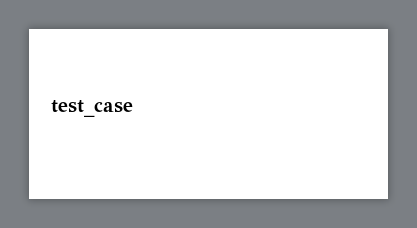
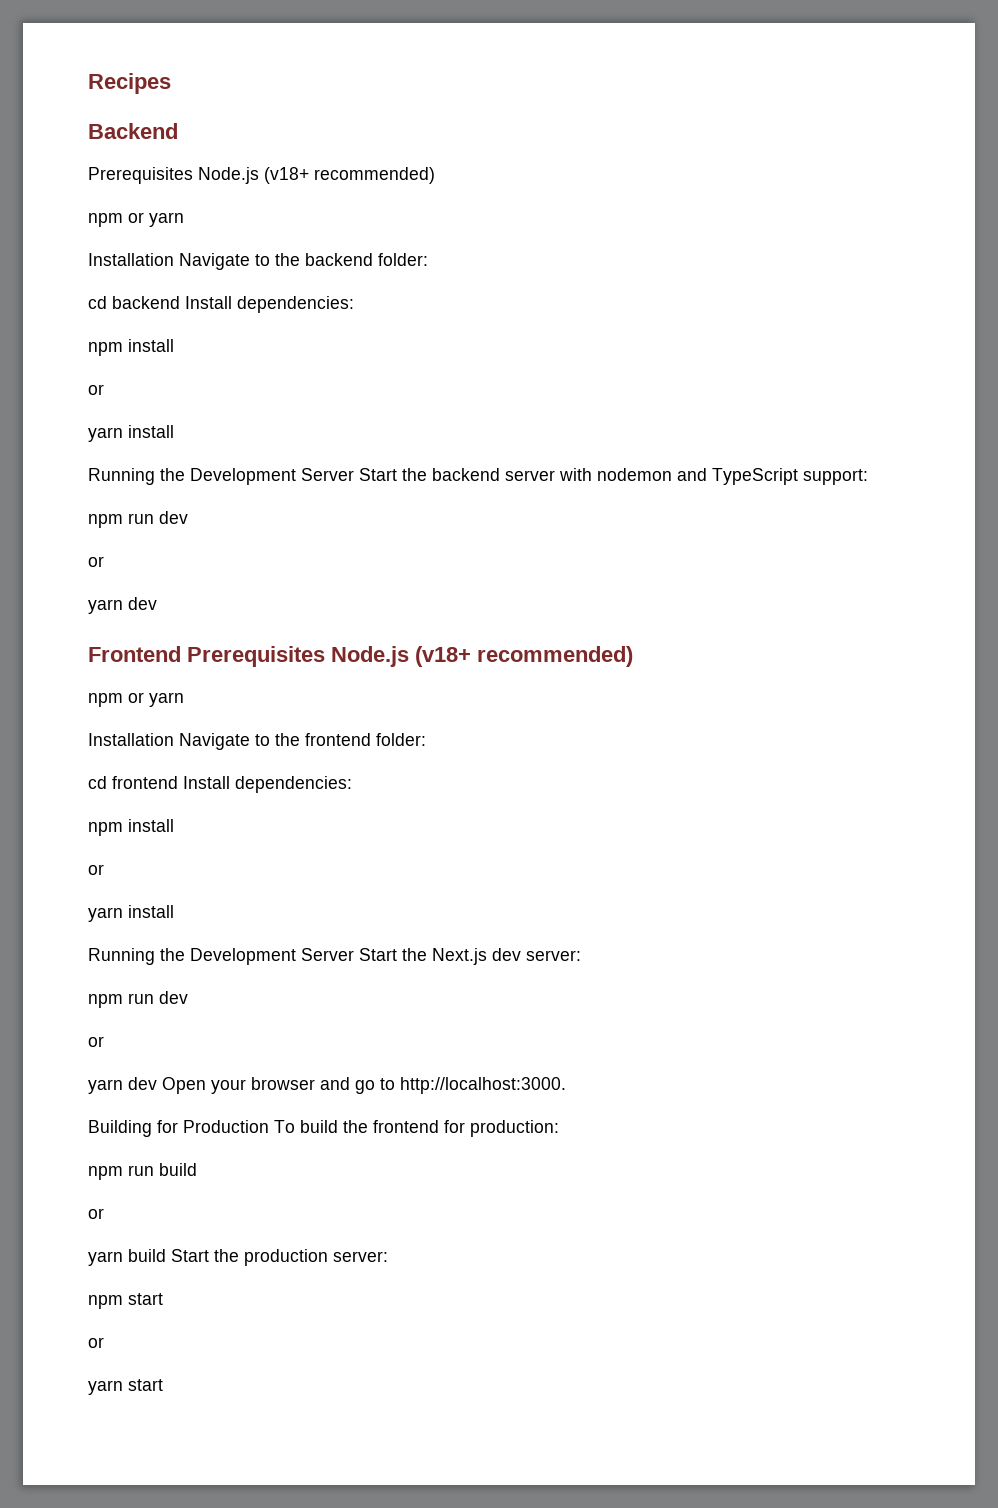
[51,100,133,117] test_case -> [88,73,171,94] [88,123,178,139] [88,167,435,184] [88,212,184,227] [88,253,428,270] [88,296,354,313] [88,339,174,356] [88,384,104,395] [88,425,174,442] [88,468,868,485] [88,511,188,528] [88,556,104,567] [88,597,157,614] [88,646,633,667] [88,692,184,707] [88,733,426,750] [88,776,352,793] [88,819,174,836] [88,864,104,875] [88,905,174,922] [88,948,581,965] [88,991,188,1008] [88,1036,104,1047] [88,1077,566,1094] [88,1120,559,1137] [88,1163,197,1180] [88,1208,104,1219] [88,1249,388,1266] [88,1293,163,1309] [88,1337,104,1348] [88,1379,163,1395] Recipes // Backend // Prerequisites Node.js (v18+ recommended) // npm or yarn // Installation Navigate to the backend folder: // cd backend Install dependencies: // npm install // or // yarn install // Running the Development Server Start the backend server with nodemon and TypeScript support: // npm run dev // or // yarn dev // Frontend Prerequisites Node.js (v18+ recommended) // npm or yarn // Installation Navigate to the frontend folder: // cd frontend Install dependencies: // npm install // or // yarn install // Running the Development Server Start the Next.js dev server: // npm run dev // or // yarn dev Open your browser and go to http://localhost:3000. // Building for Production To build the frontend for production: // npm run build // or // yarn build Start the production server: // npm start // or // yarn start

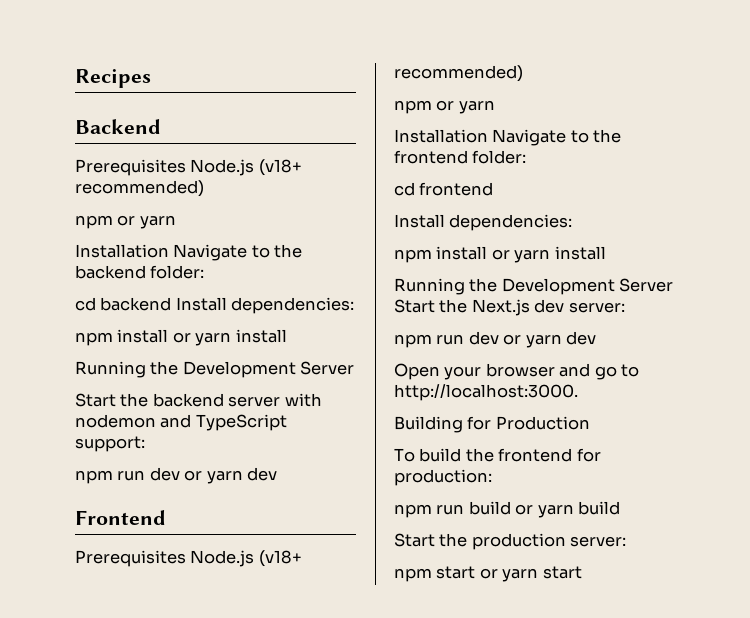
[88,384,104,395] [88,425,174,442] [88,468,354,485] // or // yarn install // Running the Development Server -> [172,329,287,346] [75,361,355,378] or yarn install // Running the Development Server //
[88,556,104,567] // or // -> [184,470,203,481] or
(181, 654) none -> (166, 517) //
[183,776,352,793] [88,819,174,836] [88,864,104,875] Install dependencies: // npm install // or // -> [394,214,573,231] [394,246,510,263] // Install dependencies: // npm install or
[88,1036,104,1047] [88,1077,157,1094] // or // yarn dev -> [503,331,597,348] or yarn dev //
(269, 1126) none -> (590, 423) //
[88,1208,104,1219] // or // -> [515,504,534,515] or
(166, 1255) none -> (621, 508) //
[88,1337,104,1348] // or // -> [479,568,498,579] or

